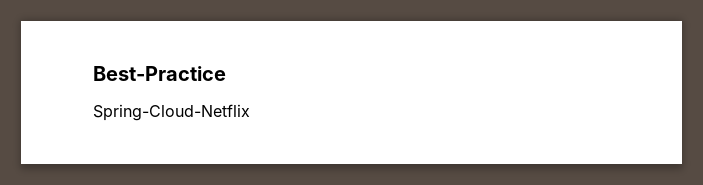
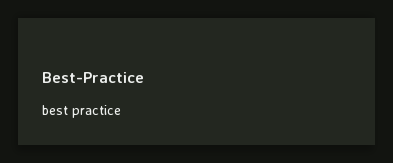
[93,104,250,121] Spring-Cloud-Netflix -> [42,105,121,118] best practice

